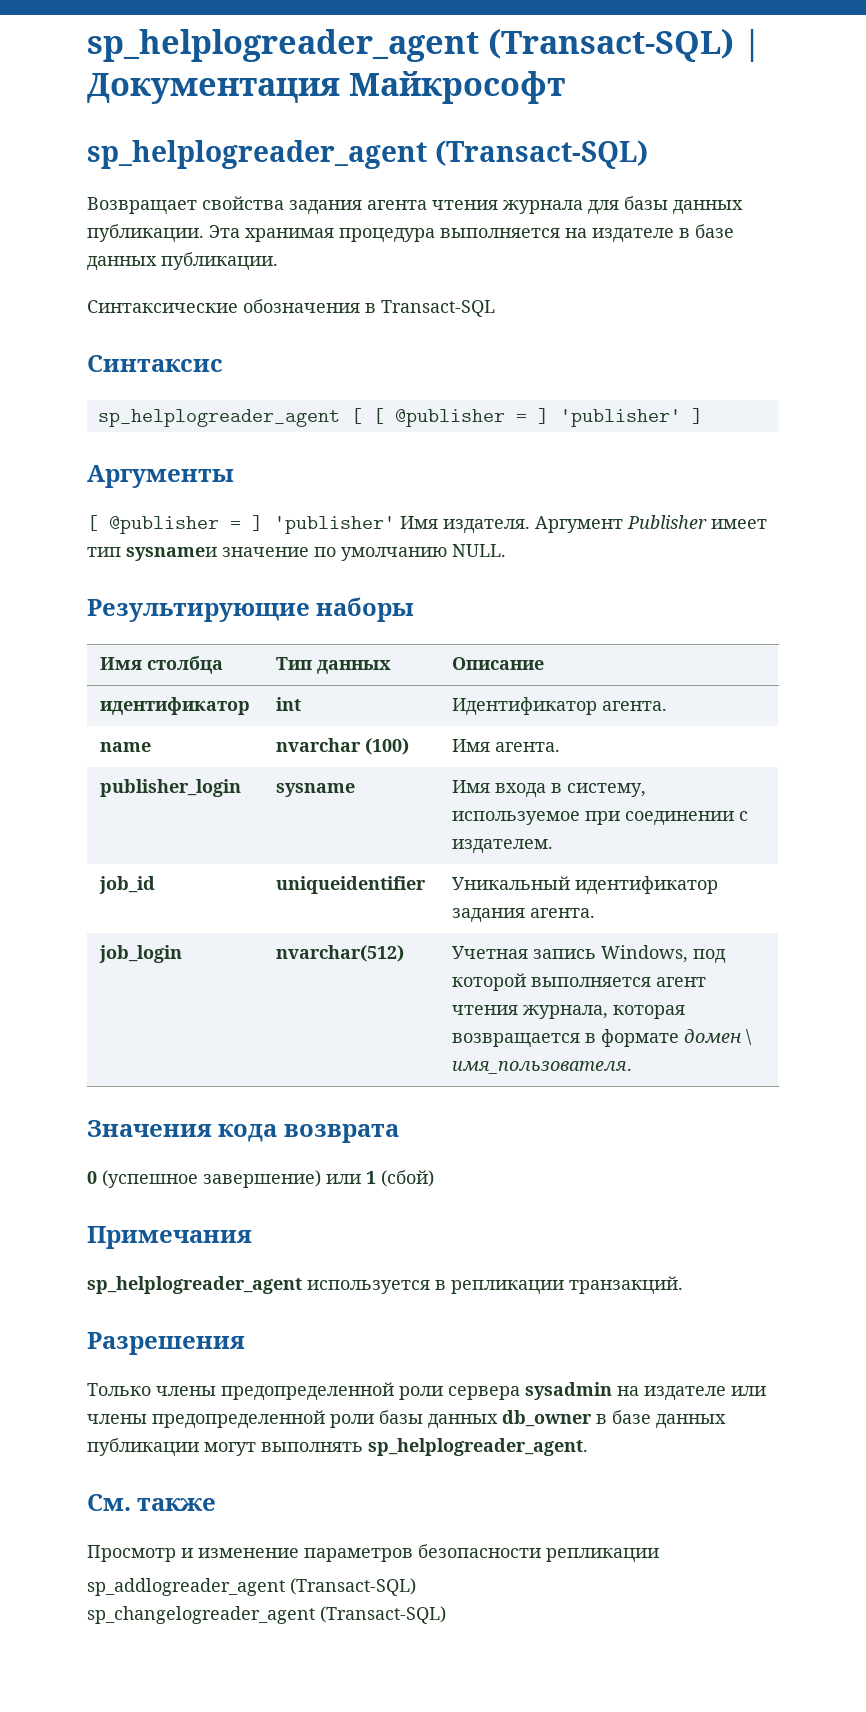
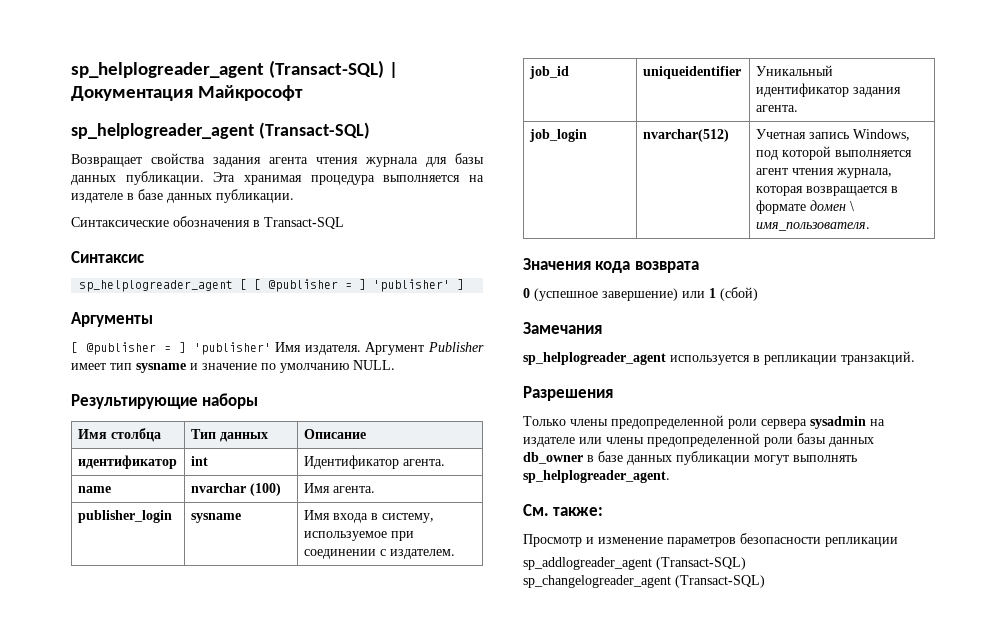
[126,547,217,561] sysnameи -> [136,363,198,373] sysname и
[87,1226,252,1249] Примечания -> [523,322,602,334] Замечания
[137,1498,217,1511] также -> [553,507,604,516] также:

